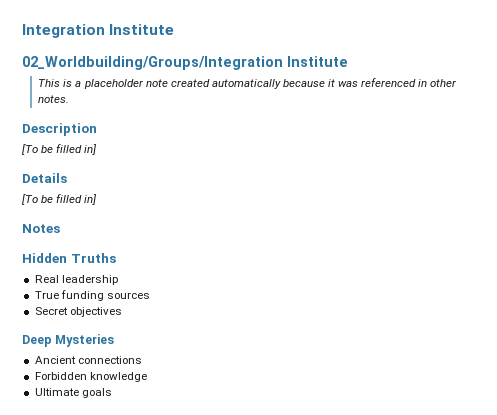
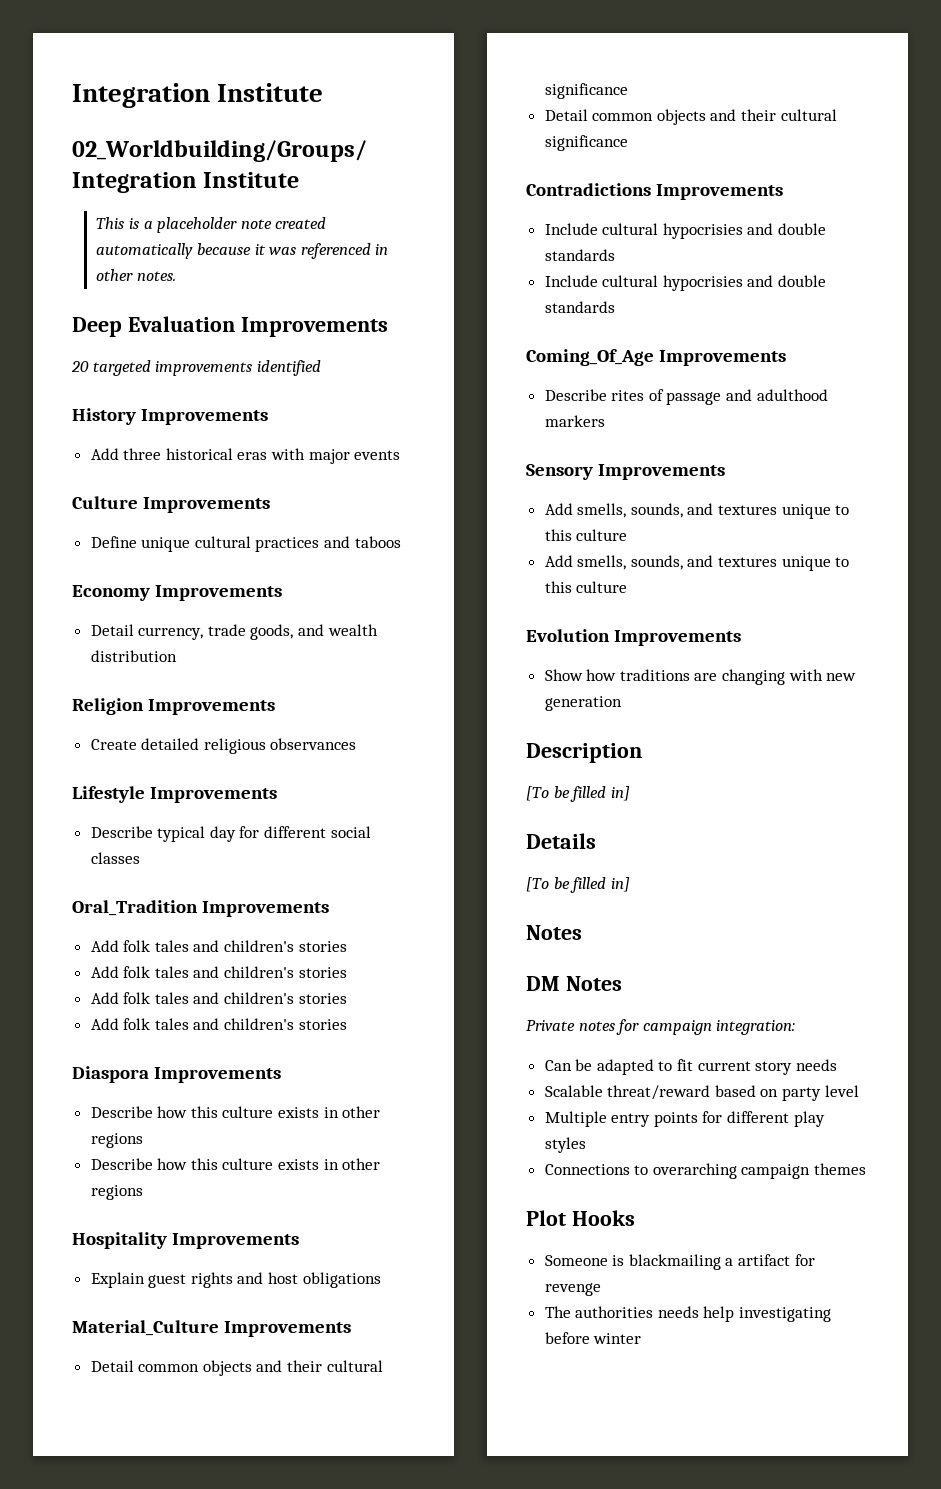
(70, 99) none -> [72,316,388,337] [71,360,321,376] [72,408,269,425] [90,448,401,464] [72,496,271,513] [90,536,401,552] [72,585,283,601] [90,624,378,640] [90,650,177,662] [72,698,276,715] [90,738,357,754] [72,786,278,803] [90,826,371,842] [90,852,140,864] [72,900,330,917] [90,940,347,952] [90,966,347,978] [90,992,347,1004] [90,1018,347,1030] [72,1066,282,1083] [90,1106,381,1118] [90,1133,143,1148] [90,1158,381,1170] [90,1185,143,1200] [72,1232,300,1249] [90,1272,381,1288] [72,1320,352,1337] [90,1360,383,1376] [544,83,628,99] [544,109,837,125] [544,135,628,151] [526,183,784,200] [544,223,827,239] [544,249,615,261] [544,275,827,291] [544,301,615,313] [526,349,787,366] [544,389,828,405] [544,415,605,427] [526,464,726,480] [544,503,850,519] [544,529,628,541] [544,555,850,571] [544,581,628,593] [526,629,742,646] [544,669,857,685] [544,696,622,711] // Deep Evaluation Improvements // 20 targeted improvements identified // History Improvements // Add three historical eras with major events // Culture Improvements // Define unique cultural practices and taboos // Economy Improvements // Detail currency, trade goods, and wealth distribution // Religion Improvements // Create detailed religious observances // Lifestyle Improvements // Describe typical day for different social classes // Oral_Tradition Improvements // Add folk tales and children's stories // Add folk tales and children's stories // Add folk tales and children's stories // Add folk tales and children's stories // Diaspora Improvements // Describe how this culture exists in other regions // Describe how this culture exists in other regions // Hospitality Improvements // Explain guest rights and host obligations // Material_Culture Improvements // Detail common objects and their cultural significance // Detail common objects and their cultural significance // Contradictions Improvements // Include cultural hypocrisies and double standards // Include cultural hypocrisies and double standards // Coming_Of_Age Improvements // Describe rites of passage and adulthood markers // Sensory Improvements // Add smells, sounds, and textures unique to this culture // Add smells, sounds, and textures unique to this culture // Evolution Improvements // Show how traditions are changing with new generation
[22,253,116,263] [34,275,118,285] [34,290,150,301] [34,307,122,317] [22,334,115,347] [34,356,142,364] [34,372,147,382] [34,388,112,398] Hidden Truths // Real leadership // True funding sources // Secret objectives // Deep Mysteries // Ancient connections // Forbidden knowledge // Ultimate goals -> [526,976,622,991] [526,1019,796,1035] [544,1059,837,1075] [544,1085,859,1101] [544,1111,825,1127] [544,1137,586,1153] [544,1163,867,1179] [526,1210,635,1226] [544,1254,815,1270] [544,1283,601,1296] [544,1306,832,1322] [544,1332,642,1344] DM Notes // Private notes for campaign integration: // Can be adapted to fit current story needs // Scalable threat/reward based on party level // Multiple entry points for different play styles // Connections to overarching campaign themes // Plot Hooks // Someone is blackmailing a artifact for revenge // The authorities needs help investigating before winter

